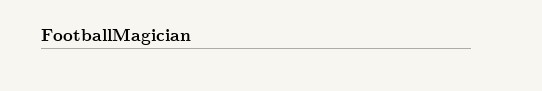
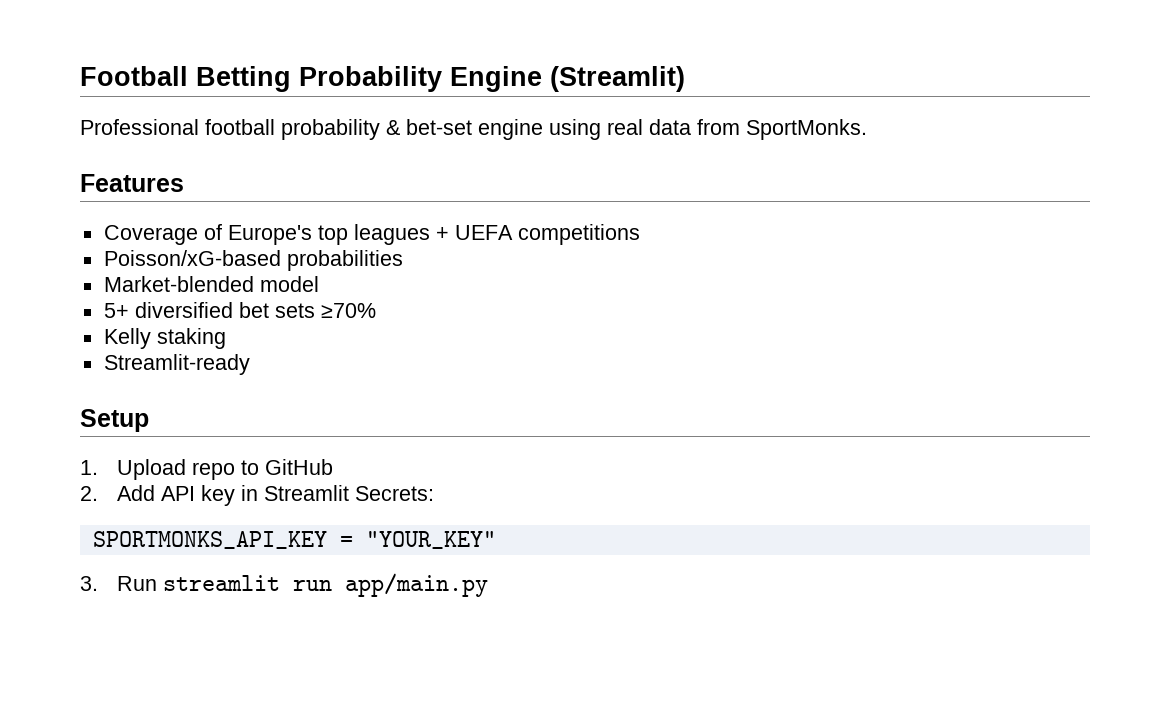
[41,28,191,45] FootballMagician -> [80,66,685,92] [80,119,867,140] [80,174,184,192] [103,224,640,245] [103,250,403,271] [103,276,319,292] [103,302,376,318] [103,328,226,349] [103,354,250,375] [80,409,149,432] [80,459,333,480] [80,485,434,506] [92,531,496,549] [80,573,488,597] Football Betting Probability Engine (Streamlit) // Professional football probability & bet-set engine using real data from SportMonks. // Features // Coverage of Europe's top leagues + UEFA competitions // Poisson/xG-based probabilities // Market-blended model // 5+ diversified bet sets ≥70% // Kelly staking // Streamlit-ready // Setup // 1. Upload repo to GitHub // 2. Add API key in Streamlit Secrets: // SPORTMONKS_API_KEY = "YOUR_KEY" // 3. Run streamlit run app/main.py

